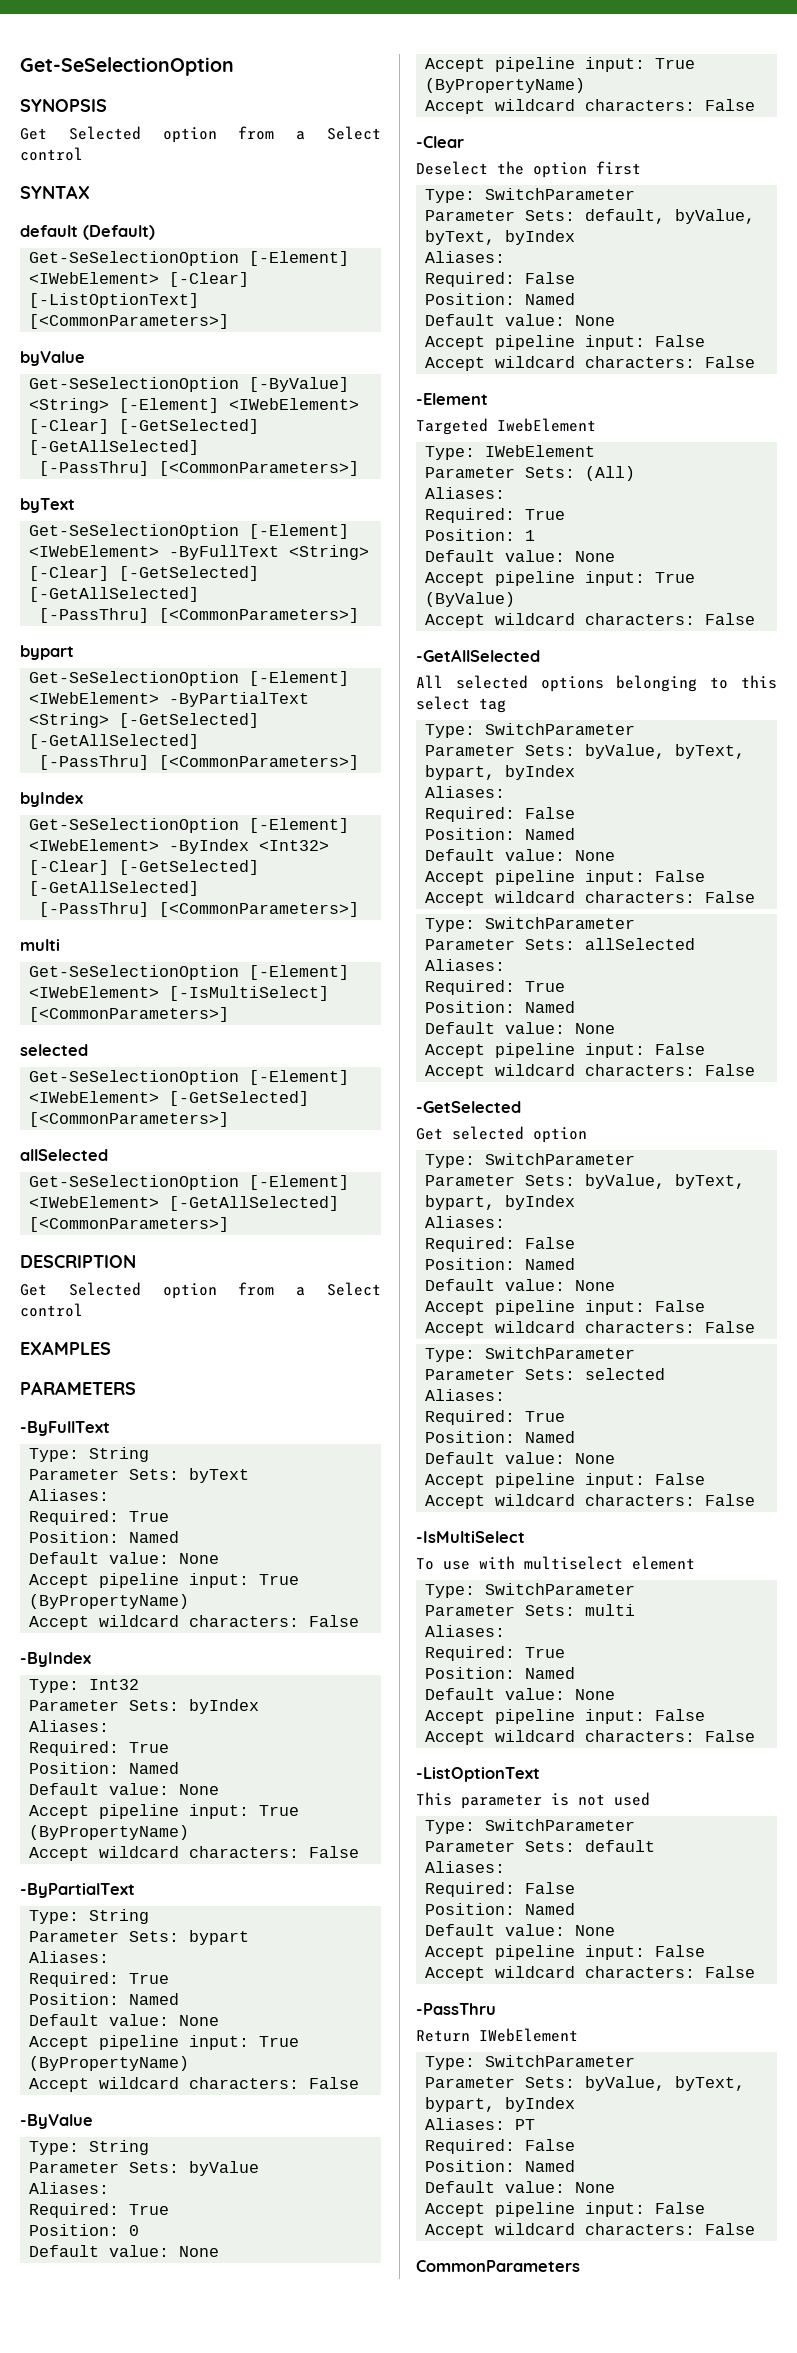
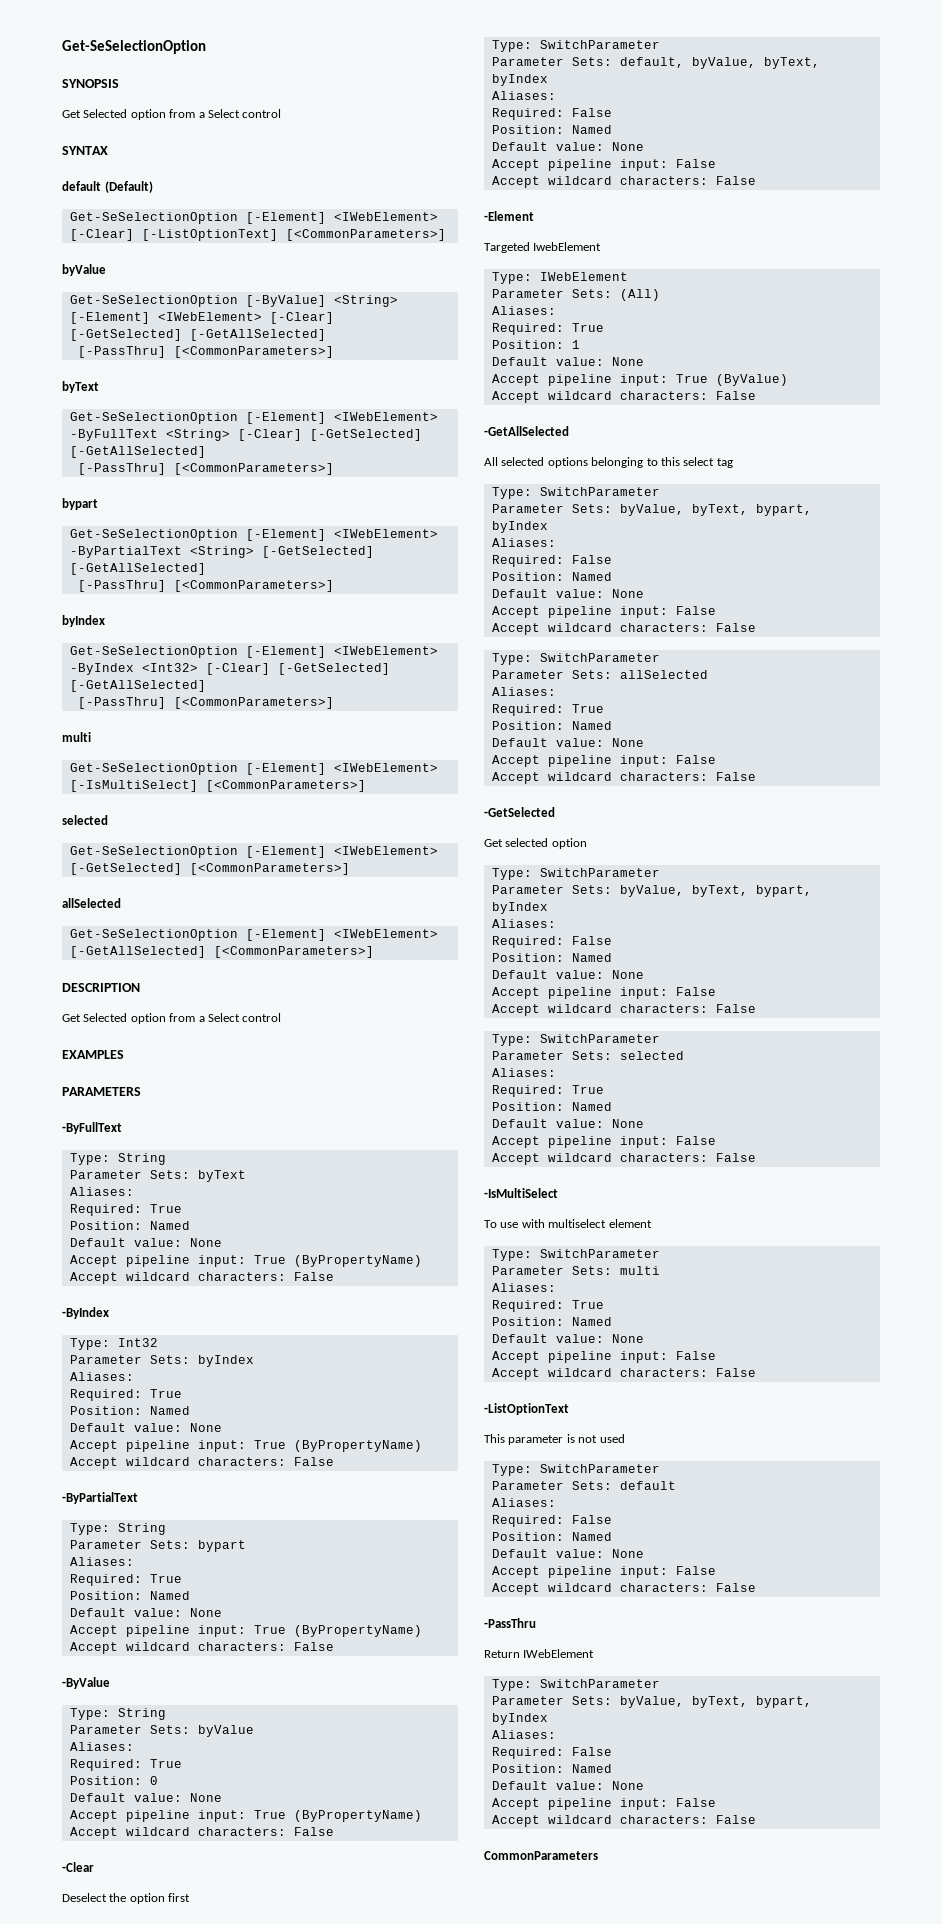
[515,2119,536,2130] PT -> (556, 1734) none

